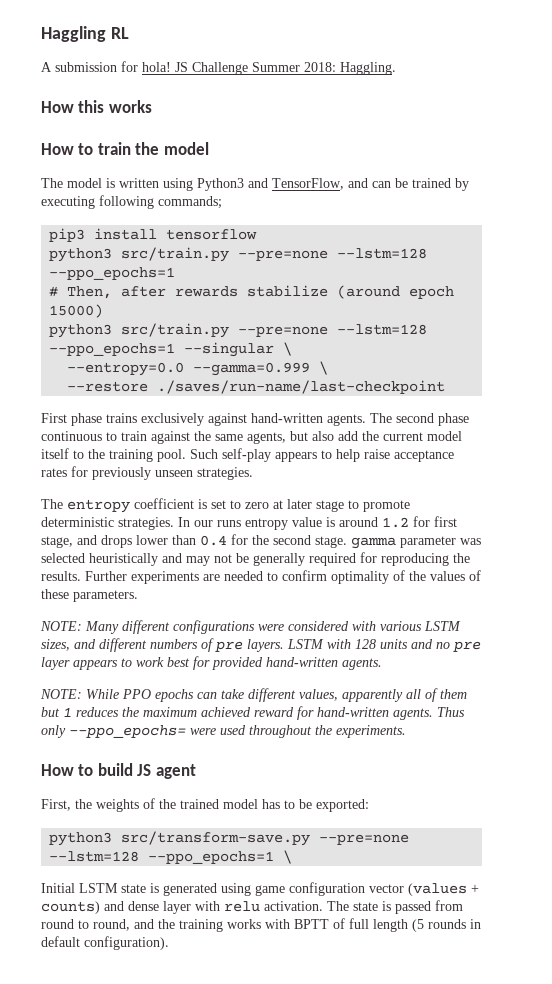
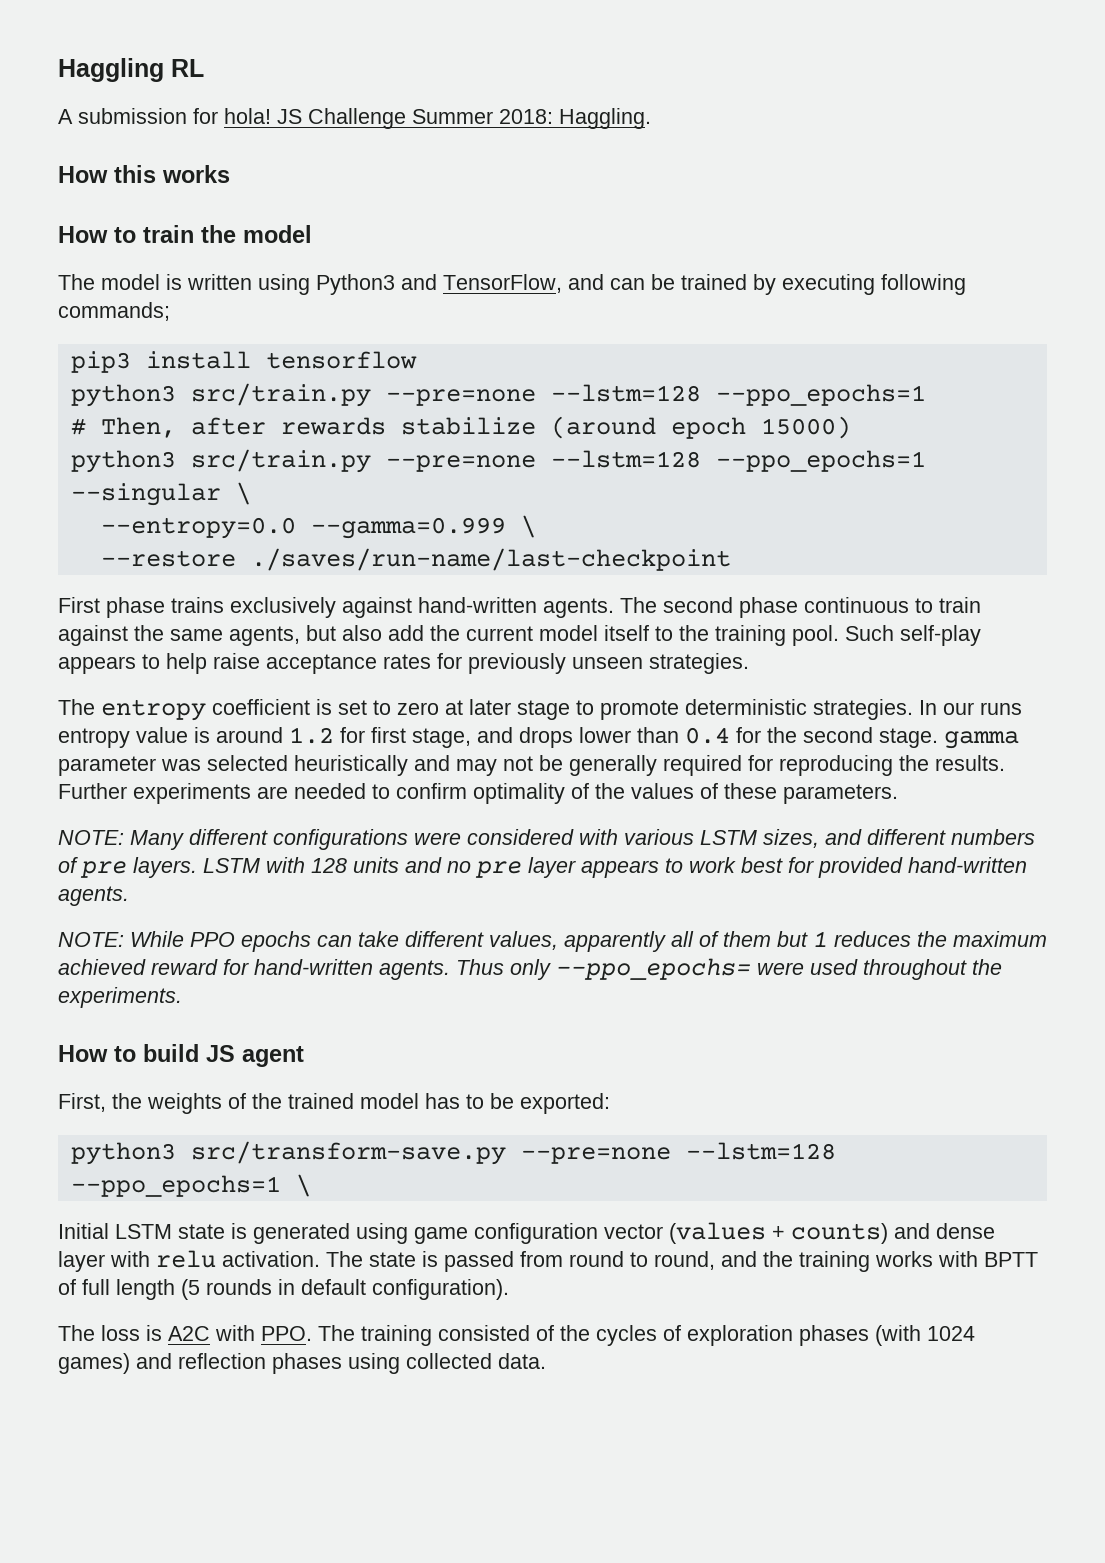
(169, 943) none -> [58,1325,975,1346] [58,1353,546,1374] // The loss is A2C with PPO. The training consisted of the cycles of exploration phases (with 1024 games) and reflection phases using collected data.

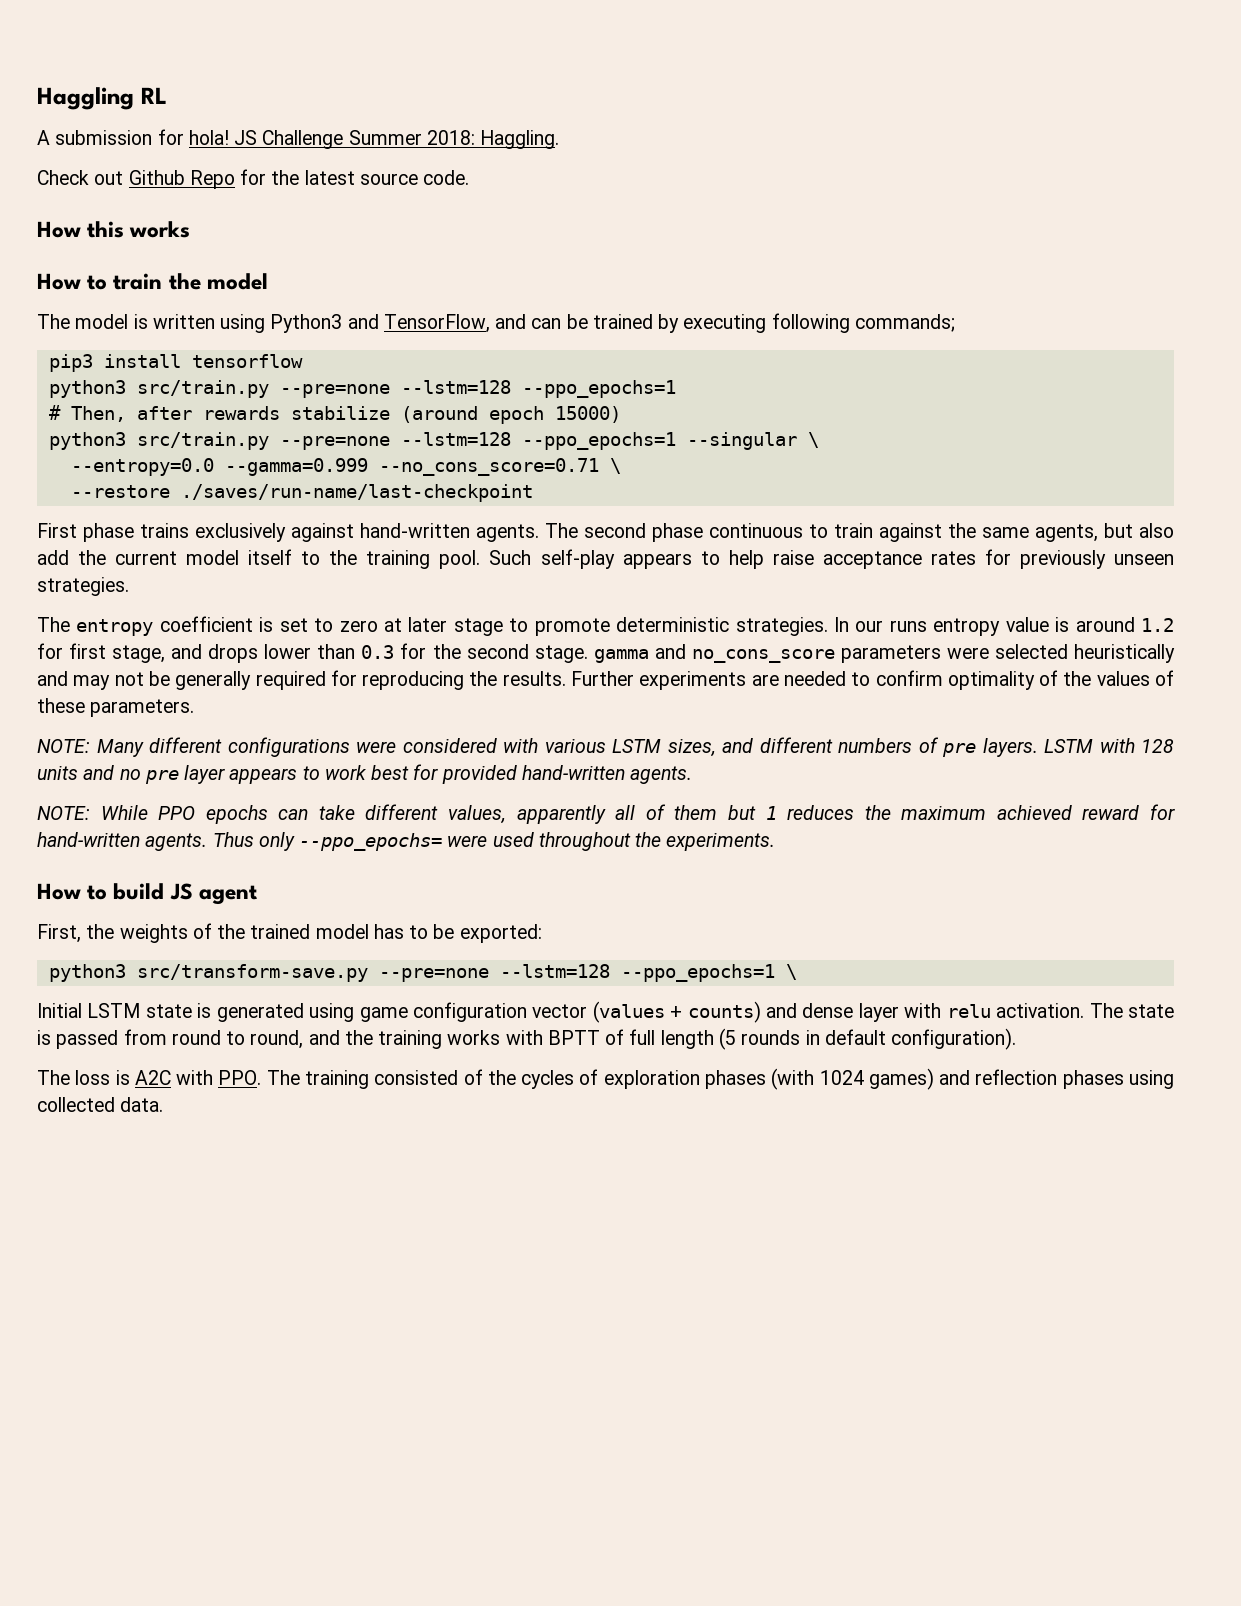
(651, 118) none -> [37,169,470,189] // Check out Github Repo for the latest source code.
(506, 528) none -> [378,458,599,476] --no_cons_score=0.71
[685,727,730,744] 0.4 -> [361,645,395,659] 0.3
[58,756,201,776] parameter was -> [654,644,989,663] and no_cons_score parameters were

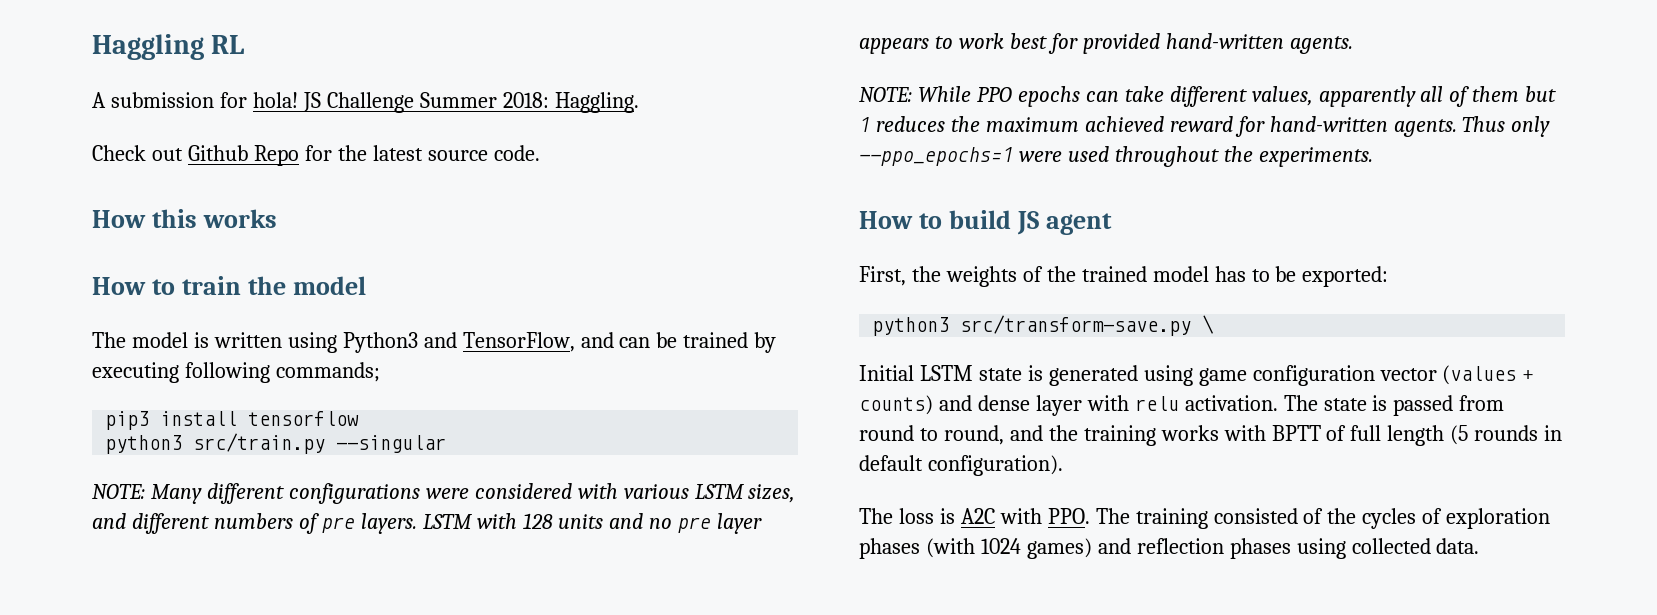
[279,380,676,398] [48,405,621,424] [48,432,819,450] [70,458,621,476] [70,484,533,502] [37,523,1174,542] [37,549,1174,569] [37,577,129,596] [37,616,1174,636] [37,643,1175,663] [37,670,1174,690] [37,698,195,717] --pre=none --lstm=128 --ppo_epochs=1 // # Then, after rewards stabilize (around epoch 15000) // python3 src/train.py --pre=none --lstm=128 --ppo_epochs=1 --singular \ // --entropy=0.0 --gamma=0.999 --no_cons_score=0.71 \ // --restore ./saves/run-name/last-checkpoint // First phase trains exclusively against hand-written agents. The second phase continuous to train against the same agents, but also add the current model itself to the training pool. Such self-play appears to help raise acceptance rates for previously unseen strategies. // The entropy coefficient is set to zero at later stage to promote deterministic strategies. In our runs entropy value is around 1.2 for first stage, and drops lower than 0.3 for the second stage. gamma and no_cons_score parameters were selected heuristically and may not be generally required for reproducing the results. Further experiments are needed to confirm optimality of the values of these parameters. -> [336,435,447,453] --singular
[299,833,443,851] --ppo_epochs= -> [859,147,1013,166] --ppo_epochs=1
[378,964,775,982] --pre=none --lstm=128 --ppo_epochs=1 -> (1192, 325) none

